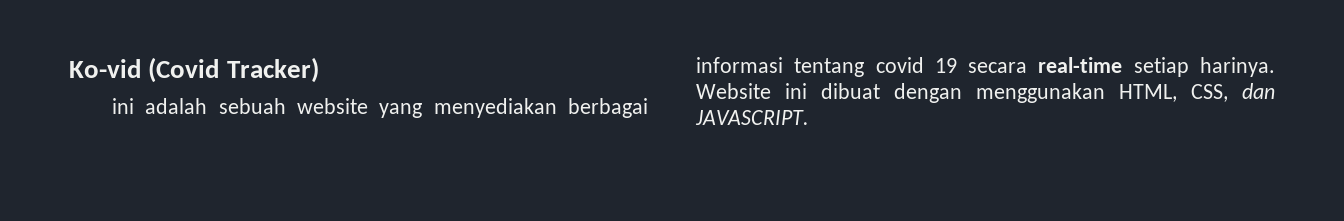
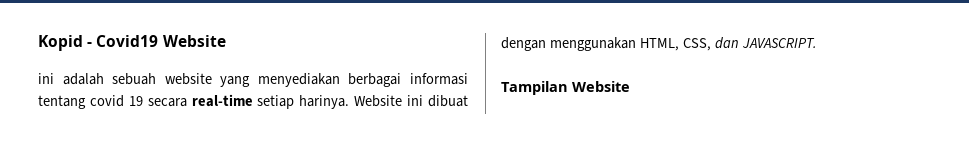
[69,57,319,83] Ko-vid (Covid Tracker) -> [38,35,226,51] Kopid - Covid19 Website
(809, 117) none -> [501,81,630,95] // Tampilan Website

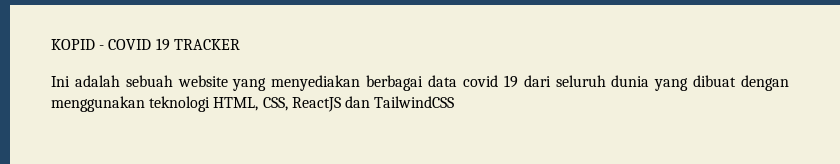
[38,35,226,51] [38,73,54,84] Kopid - Covid19 Website // ini -> [51,38,240,51] [51,76,70,87] KOPID - COVID 19 TRACKER // Ini
[410,73,468,85] [38,94,424,109] informasi tentang covid 19 secara real-time setiap harinya. Website ini -> [428,75,689,91] data covid 19 dari seluruh dunia yang
(636, 44) none -> [149,96,211,112] teknologi
[714,37,817,49] [501,81,630,95] dan JAVASCRIPT. // Tampilan Website -> [291,96,455,112] ReactJS dan TailwindCSS

